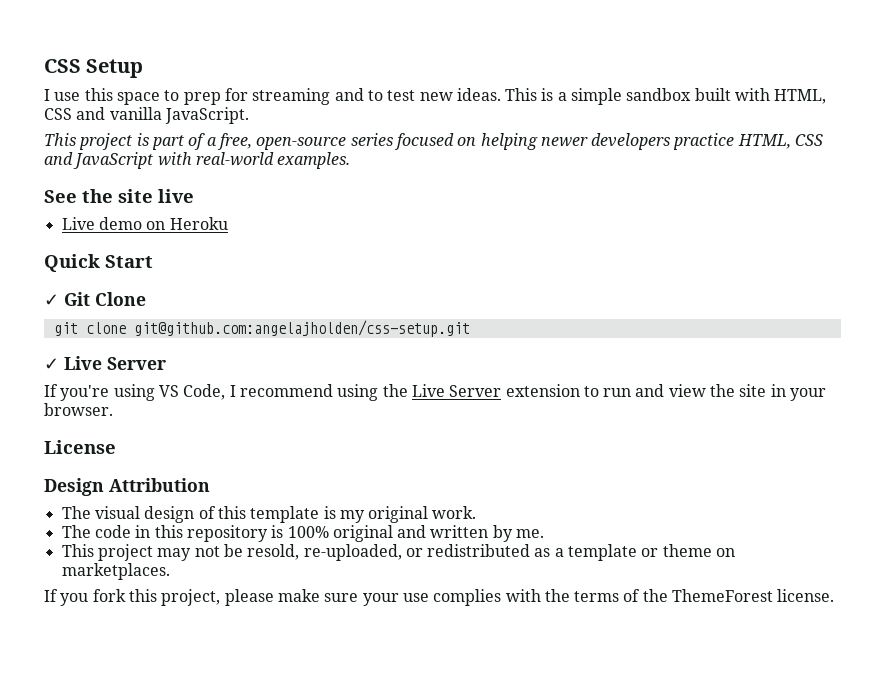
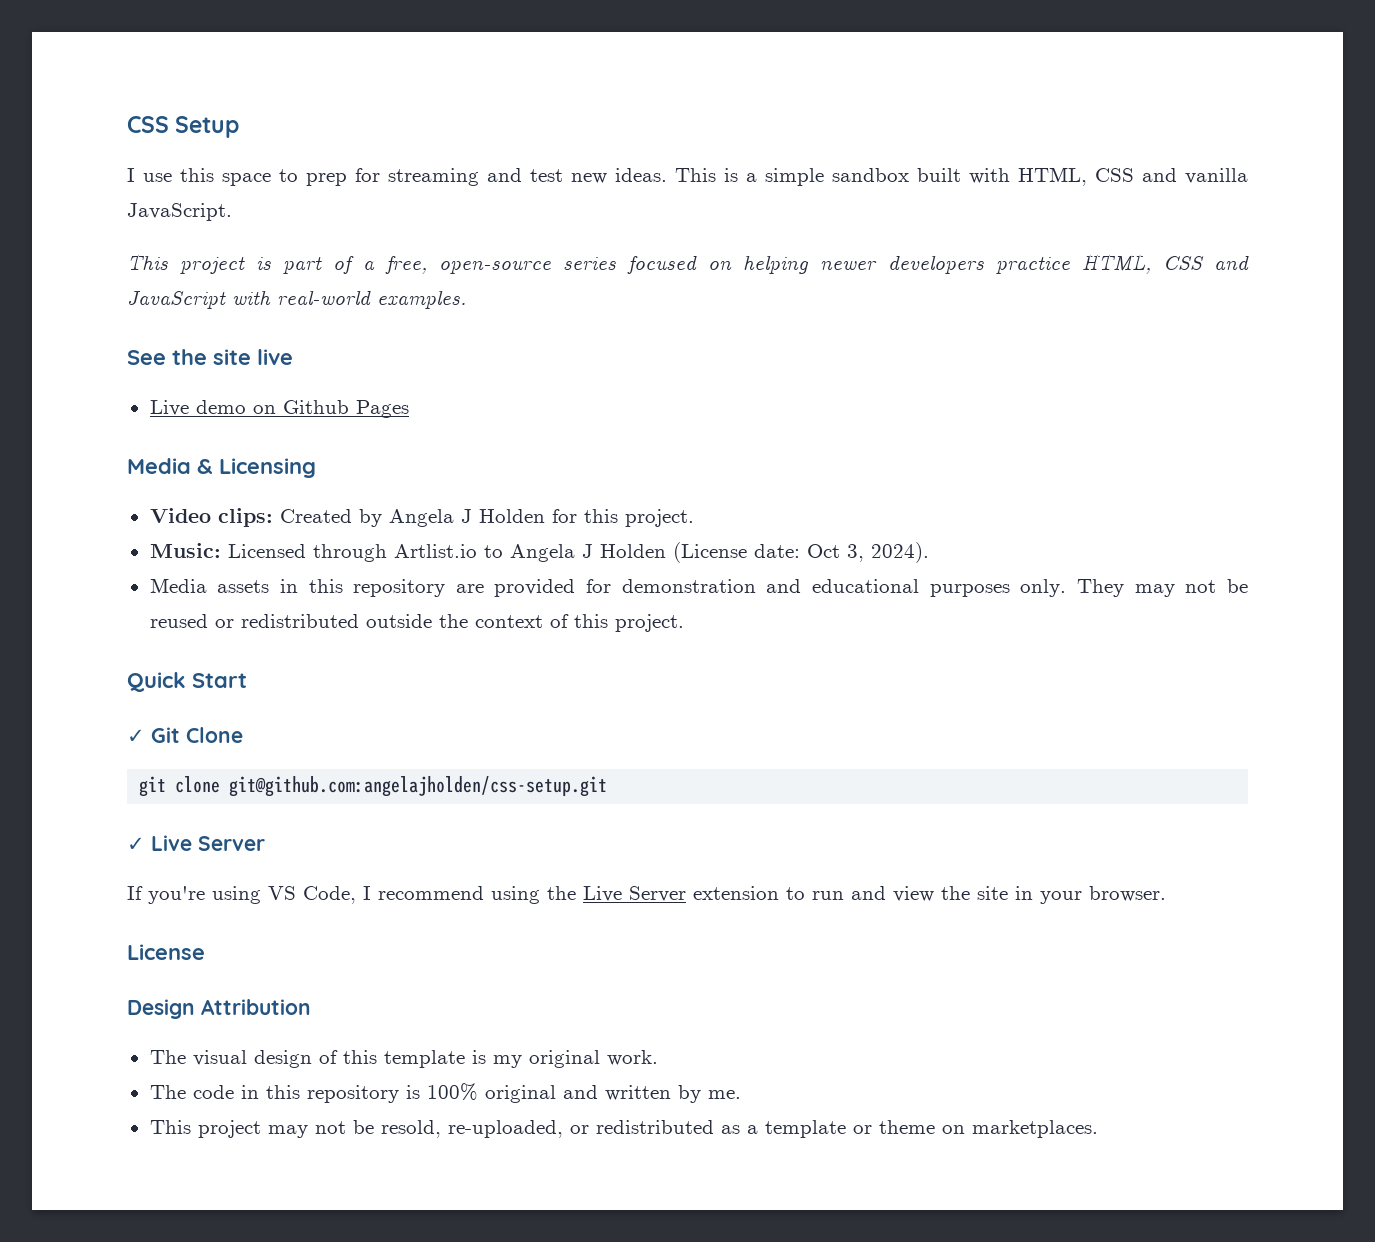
[367,90,383,101] to -> (522, 175) none
[169,217,228,230] Heroku -> [282,400,409,418] [127,458,316,478] [149,508,694,527] [149,542,929,563] [149,578,1249,597] [149,614,684,632] Github Pages // Media & Licensing // Video clips: Created by Angela J Holden for this project. // Music: Licensed through Artlist.io to Angela J Holden (License date: Oct 3, 2024). // Media assets in this repository are provided for demonstration and educational purposes only. They may not be reused or redistributed outside the context of this project.
[44,589,835,606] // If you fork this project, please make sure your use complies with the terms of the ThemeForest license. -> (1098, 1129) none

